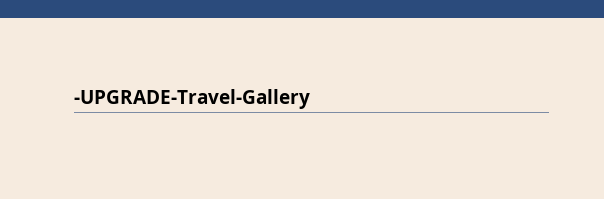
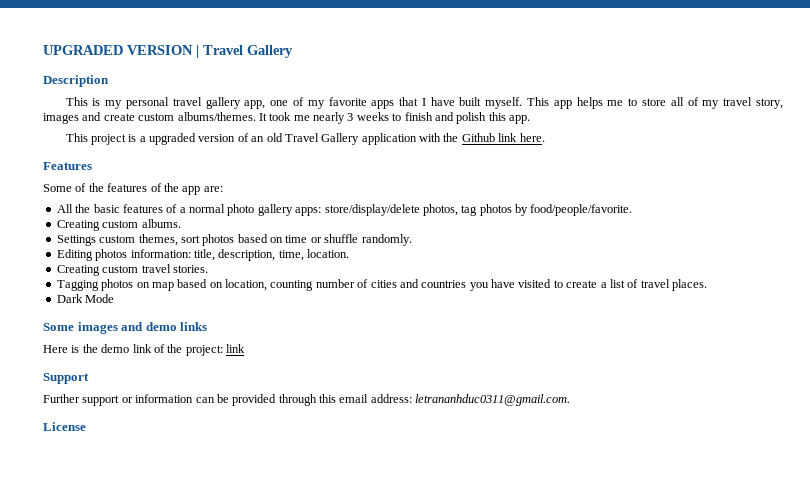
[74,89,310,109] -UPGRADE-Travel-Gallery -> [43,45,293,58] [43,75,109,87] [65,97,783,109] [43,112,530,124] [65,133,545,145] [43,162,92,170] [43,183,223,195] [56,204,633,216] [56,219,181,231] [56,234,412,246] [56,249,349,261] [56,264,208,276] [56,279,707,291] [56,294,115,303] [43,322,208,334] [43,344,245,356] [43,373,89,384] [43,394,571,406] [43,422,86,431] UPGRADED VERSION | Travel Gallery // Description // This is my personal travel gallery app, one of my favorite apps that I have built myself. This app helps me to store all of my travel story, images and create custom albums/themes. It took me nearly 3 weeks to finish and polish this app. // This project is a upgraded version of an old Travel Gallery application with the Github link here. // Features // Some of the features of the app are: // All the basic features of a normal photo gallery apps: store/display/delete photos, tag photos by food/people/favorite. // Creating custom albums. // Settings custom themes, sort photos based on time or shuffle randomly. // Editing photos information: title, description, time, location. // Creating custom travel stories. // Tagging photos on map based on location, counting number of cities and countries you have visited to create a list of travel places. // Dark Mode // Some images and demo links // Here is the demo link of the project: link // Support // Further support or information can be provided through this email address: letrananhduc0311@gmail.com. // License

